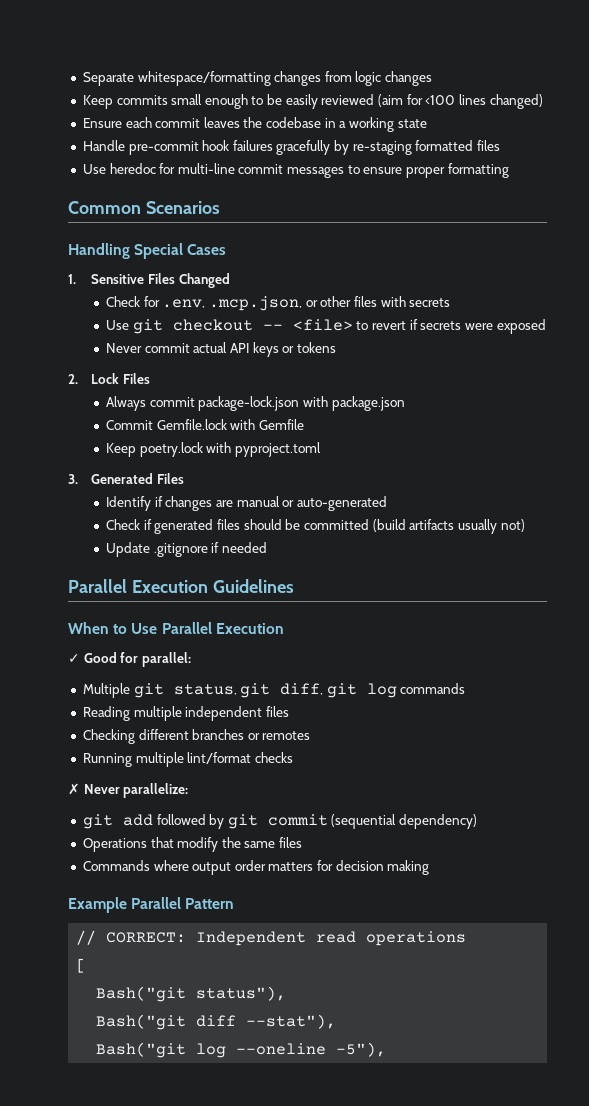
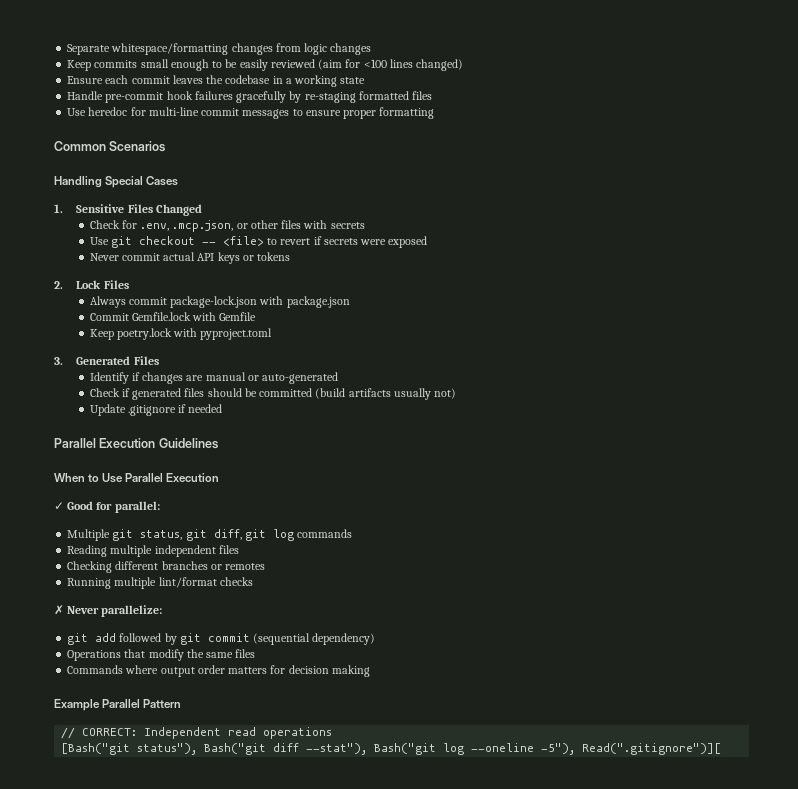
[76,958,87,973] [96,986,187,1002] [ // Bash("git -> [61,743,131,755] [Bash("git
(287, 993) // -> (198, 749) none
(337, 1021) // -> (368, 749) none
(387, 1049) none -> [582,743,722,755] Read(".gitignore")][

